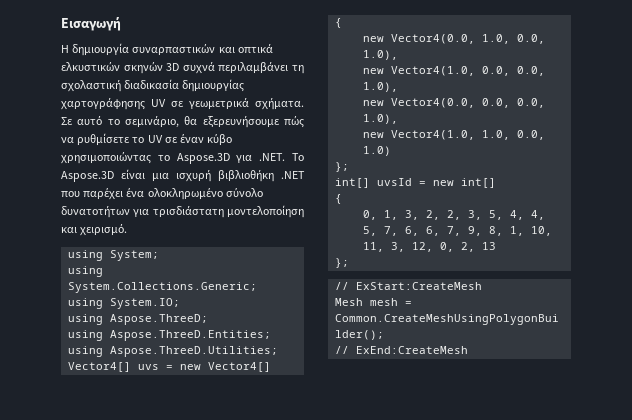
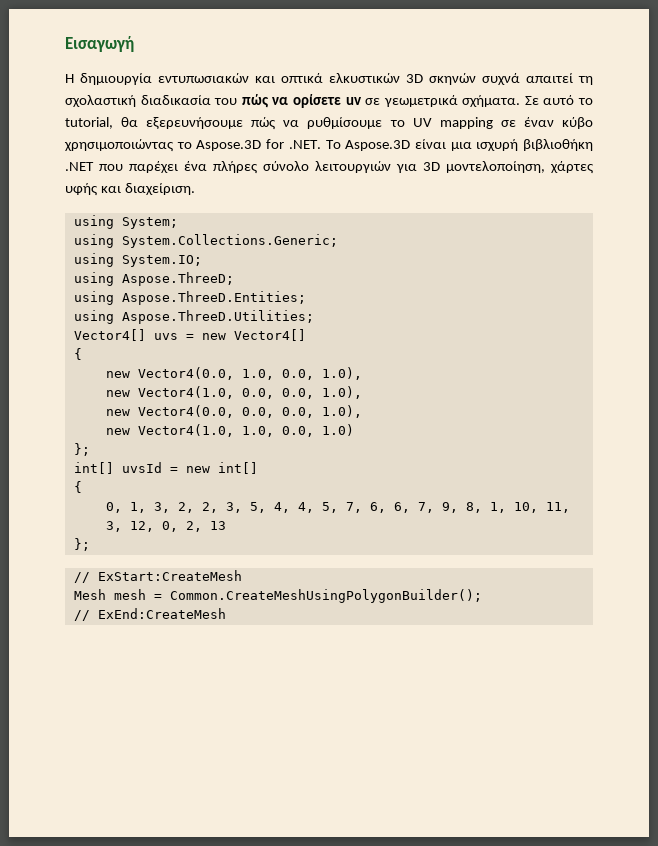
[132,44,216,56] συναρπαστικών -> [158,73,249,83] εντυπωσιακών
[123,62,304,74] [61,79,245,92] [61,98,166,110] σκηνών 3D συχνά περιλαμβάνει τη σχολαστική διαδικασία δημιουργίας χαρτογράφησης UV -> [406,73,593,85] [65,94,362,108] 3D σκηνών συχνά απαιτεί τη σχολαστική διαδικασία του πώς να ορίσετε uv
[125,116,179,128] σεμινάριο, -> [65,117,113,129] tutorial,
[77,133,131,146] ρυθμίσετε -> [307,117,383,129] ρυθμίσουμε
(163, 139) none -> [439,117,493,129] mapping
[236,155,253,164] για -> [266,139,285,149] for
[147,188,263,200] [61,205,304,218] [61,224,128,236] ολοκληρωμένο σύνολο δυνατοτήτων για τρισδιάστατη μοντελοποίηση και χειρισμό. -> [213,161,594,174] [65,183,195,196] πλήρες σύνολο λειτουργιών για 3D μοντελοποίηση, χάρτες υφής και διαχείριση.

